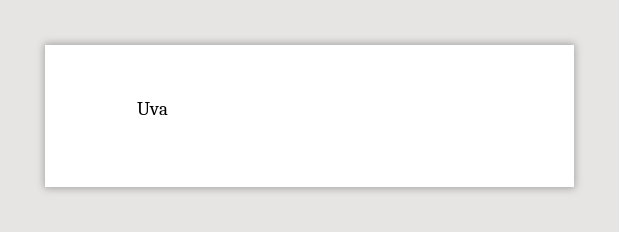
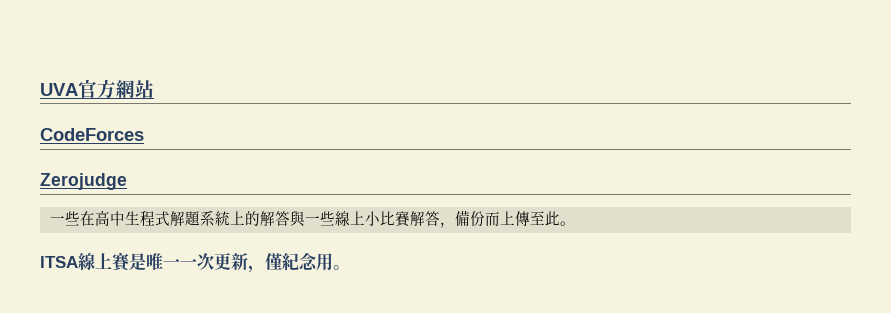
[137,102,168,115] Uva -> [40,79,154,99] [40,128,144,141] [40,173,127,190] [49,210,575,228] [40,252,350,273] UVA官方網站 // CodeForces // Zerojudge // 一些在高中生程式解題系統上的解答與一些線上小比賽解答，備份而上傳至此。 // ITSA線上賽是唯一一次更新，僅紀念用。

